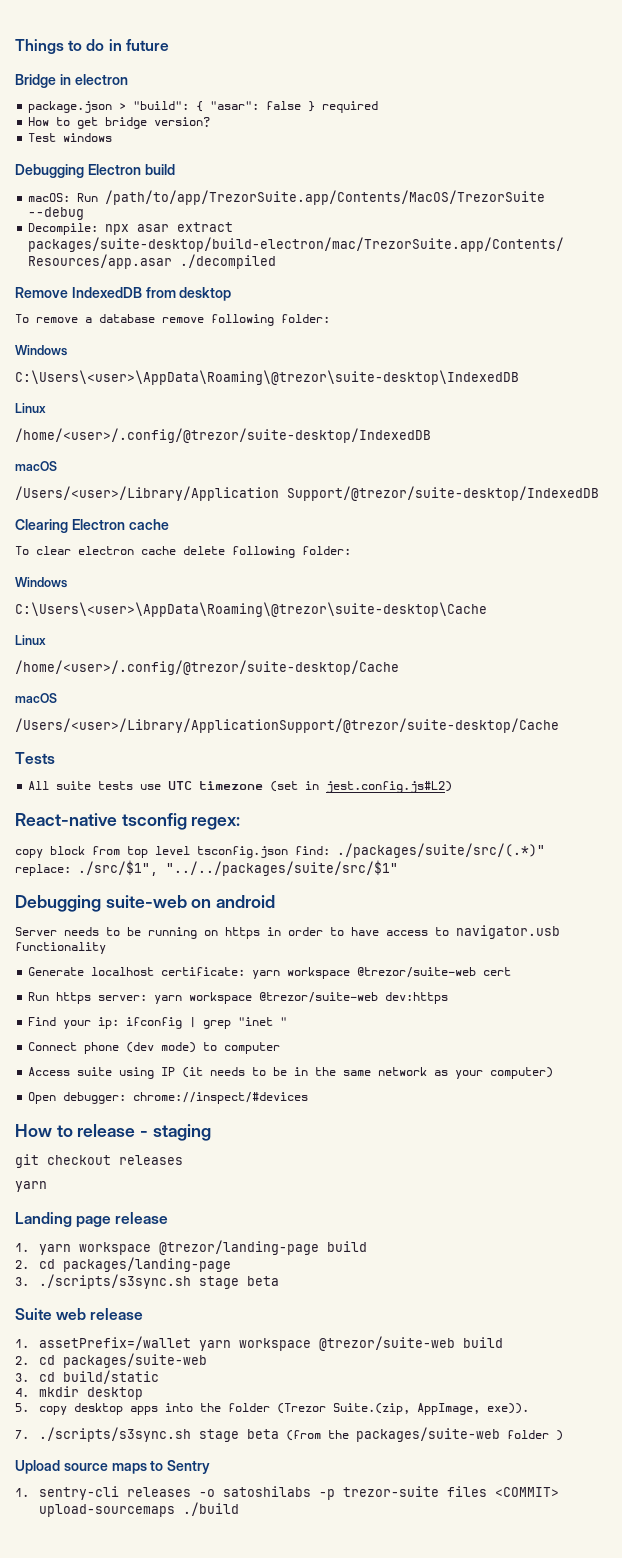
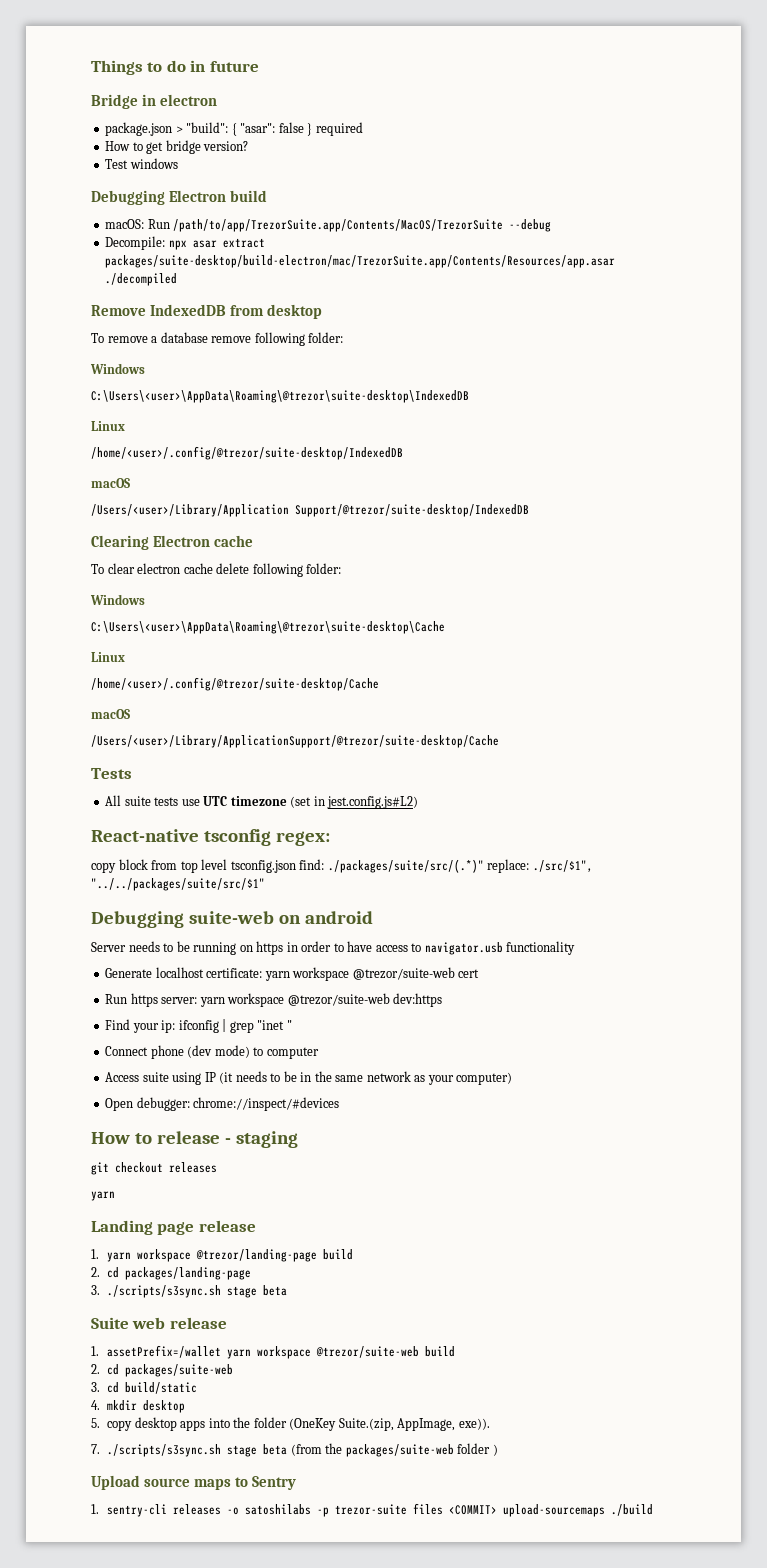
[276,1403,326,1414] (Trezor -> [289,1418,337,1431] (OneKey

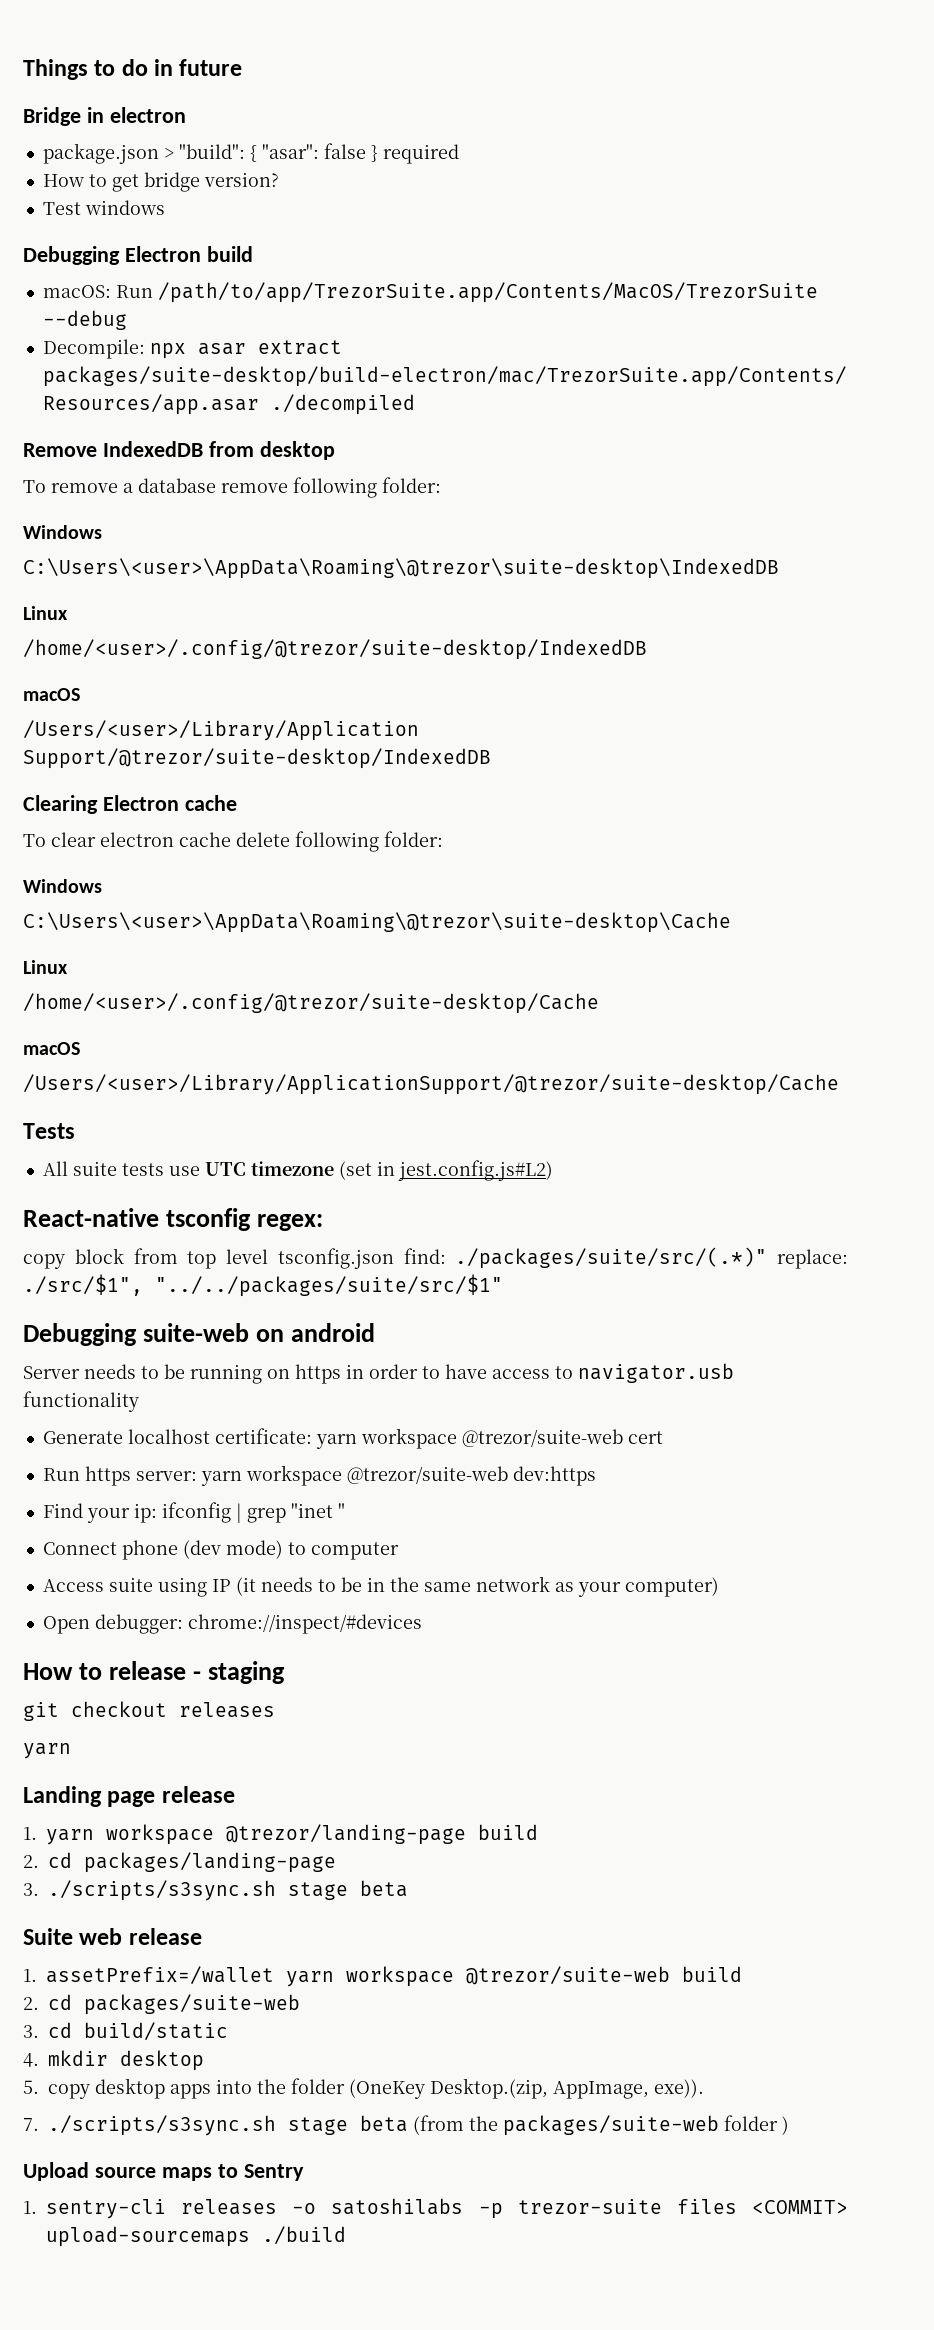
[338,1418,394,1431] Suite.(zip, -> [430,2078,548,2099] Desktop.(zip,

